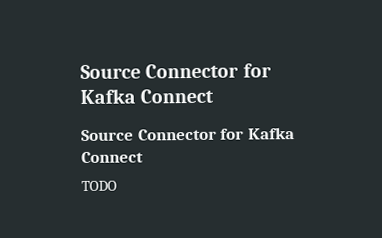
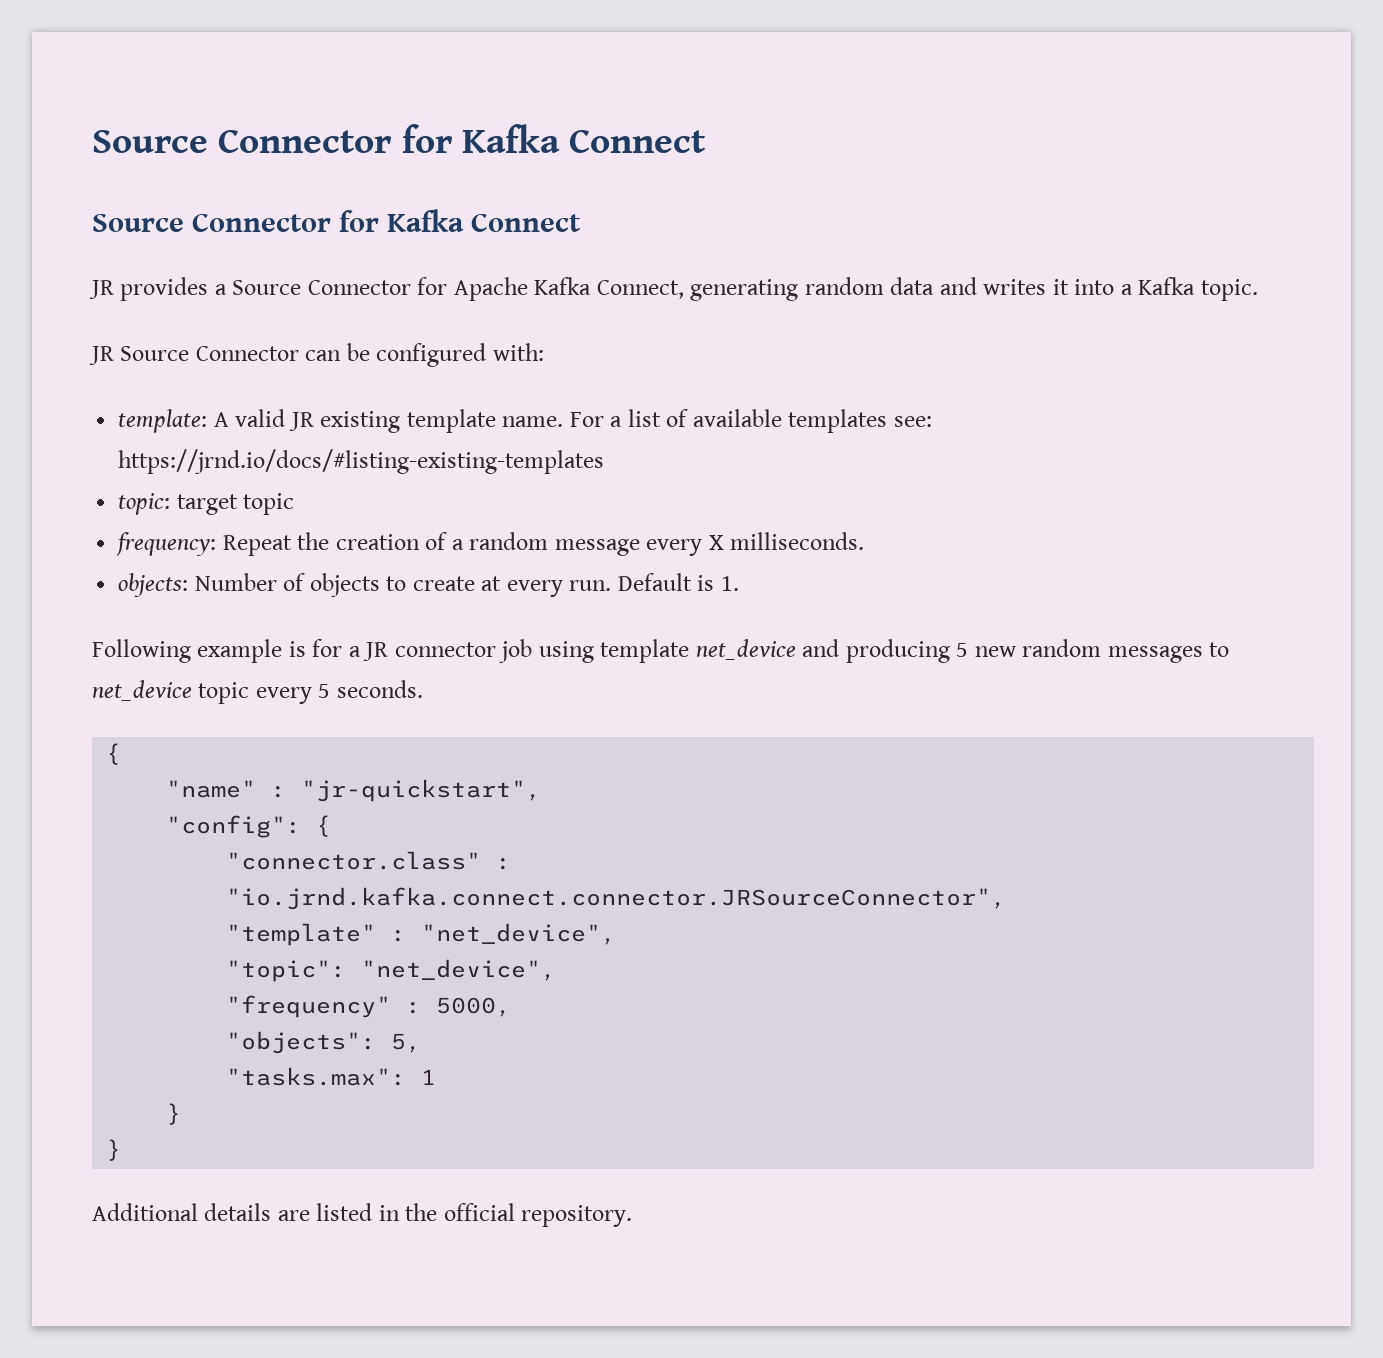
[81,180,117,191] TODO -> [89,277,1258,301] [89,343,544,367] [118,409,932,433] [118,449,605,474] [118,493,295,515] [116,532,865,556] [118,573,739,597] [92,639,1230,663] [92,680,423,704] [106,743,122,765] [166,779,542,802] [166,815,332,838] [226,851,512,870] [226,887,1007,910] [226,923,617,946] [226,959,557,982] [226,995,512,1018] [226,1031,422,1054] [226,1067,437,1086] [166,1103,182,1125] [106,1139,122,1161] [92,1203,633,1227] JR provides a Source Connector for Apache Kafka Connect, generating random data and writes it into a Kafka topic. // JR Source Connector can be configured with: // template: A valid JR existing template name. For a list of available templates see: https://jrnd.io/docs/#listing-existing-templates // topic: target topic // frequency: Repeat the creation of a random message every X milliseconds. // objects: Number of objects to create at every run. Default is 1. // Following example is for a JR connector job using template net_device and producing 5 new random messages to net_device topic every 5 seconds. // { // "name" : "jr-quickstart", // "config": { // "connector.class" : "io.jrnd.kafka.connect.connector.JRSourceConnector", // "template" : "net_device", // "topic": "net_device", // "frequency" : 5000, // "objects": 5, // "tasks.max": 1 // } // } // Additional details are listed in the official repository.

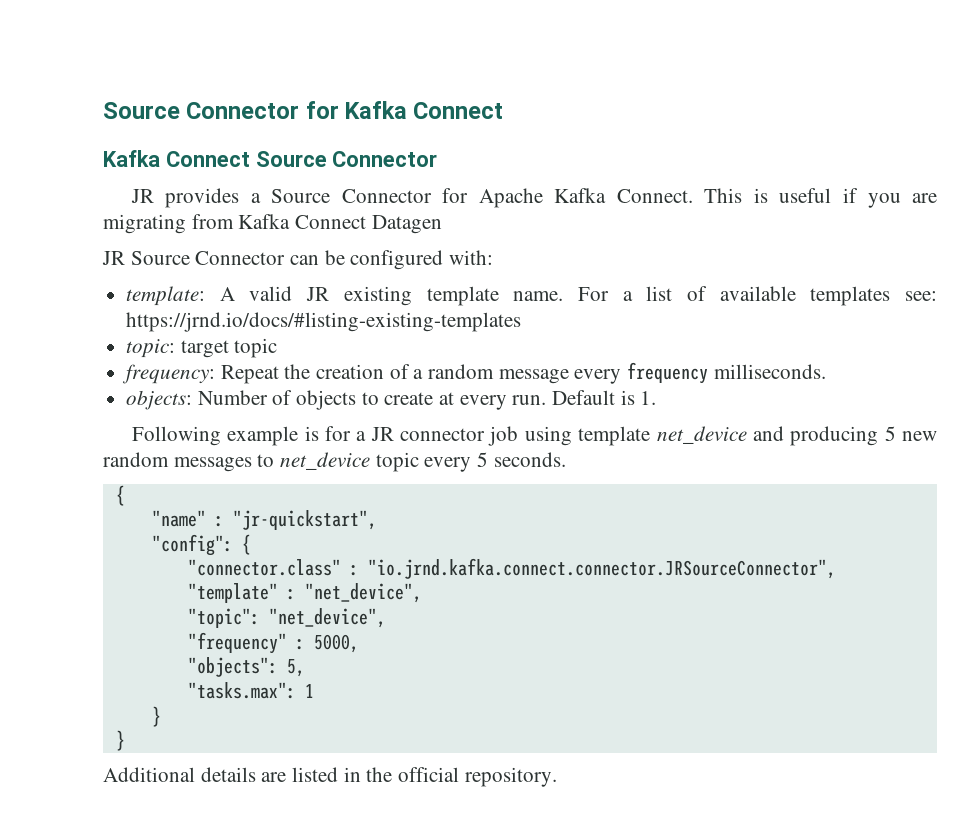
[92,124,707,153] [92,209,582,232] Source Connector for Kafka Connect // Source Connector for Kafka Connect -> [103,101,504,119] [103,150,438,167] Source Connector for Kafka Connect // Kafka Connect Source Connector
[596,277,1258,301] Connect, generating random data and writes it into a Kafka topic. -> [616,188,937,208] [103,214,442,234] Connect. This is useful if you are migrating from Kafka Connect Datagen
[708,535,724,550] X -> [627,362,709,384] frequency

